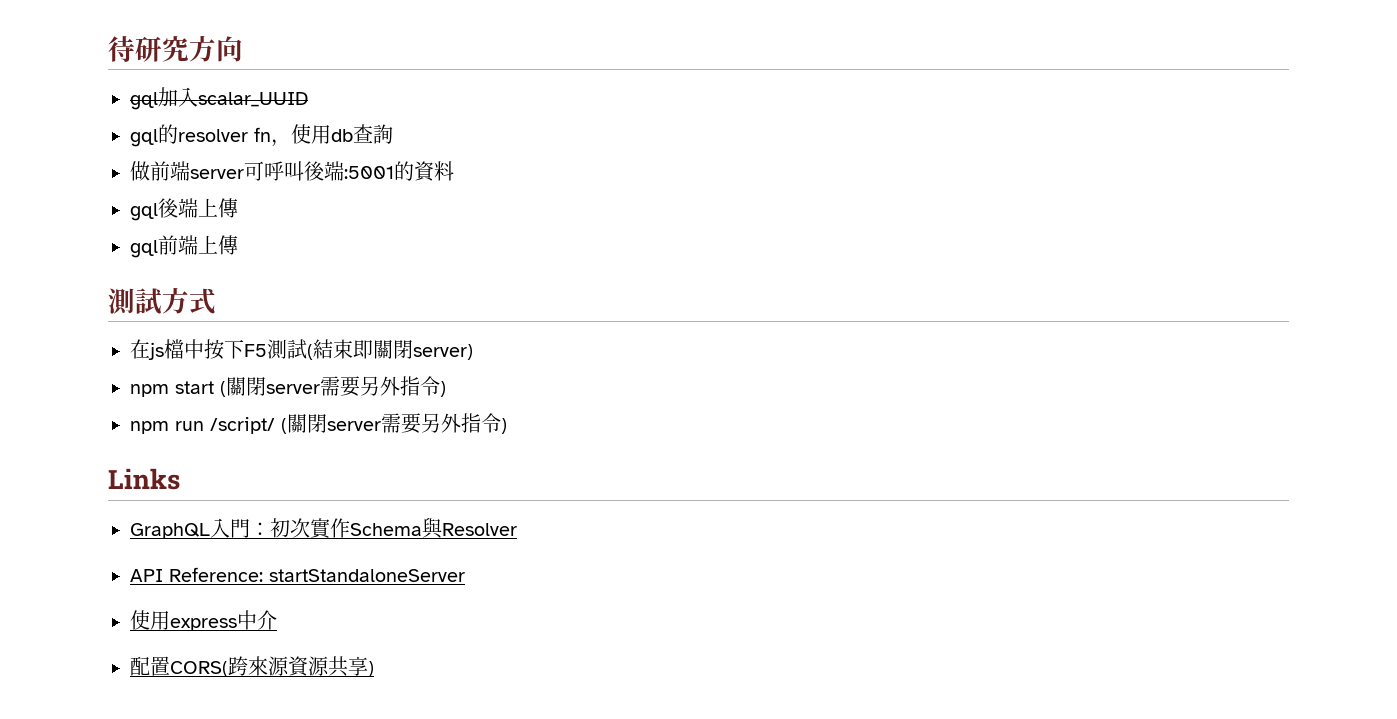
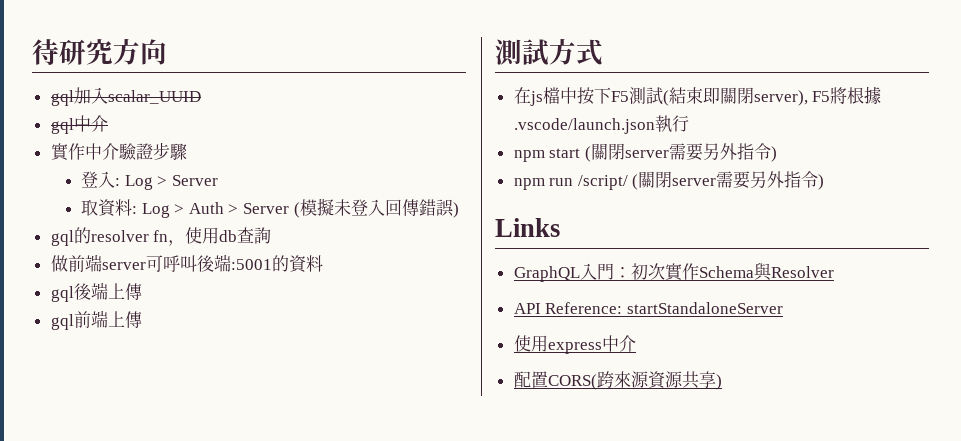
(308, 99) none -> [50,115,108,134] [50,142,187,161] [81,171,218,190] [81,198,459,218] // gql中介 // 實作中介驗證步驟 // 登入: Log > Server // 取資料: Log > Auth > Server (模擬未登入回傳錯誤)
[413,344,473,360] server) -> [753,86,882,106] [513,115,689,134] server), F5將根據.vscode/launch.json執行

